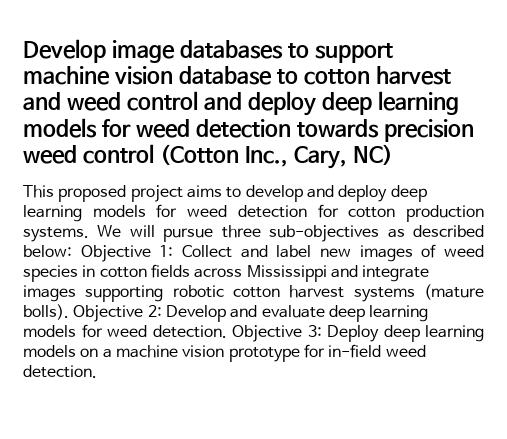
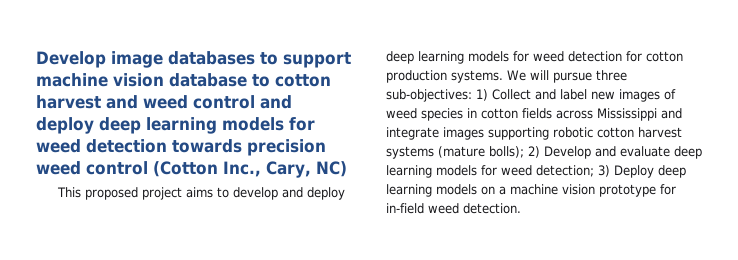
[269,225,484,242] [23,245,174,262] sub-objectives as described below: Objective 1: -> [386,89,488,102] sub-objectives: 1)
[23,304,162,322] bolls). Objective 2: -> [489,146,540,158] bolls); 2)
[152,325,322,342] detection. Objective 3: -> [536,165,610,177] detection; 3)

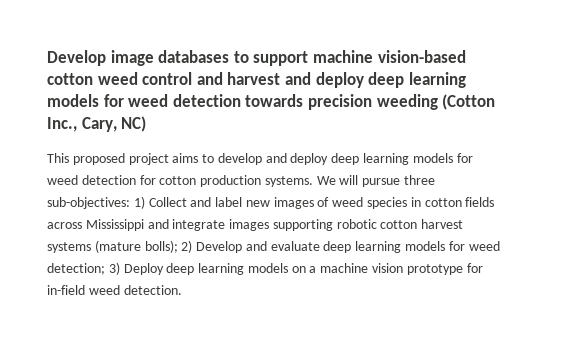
[113,73,331,87] [36,95,138,109] vision database to cotton harvest and -> [377,50,466,63] [47,73,93,85] vision-based cotton
(292, 102) none -> [227,72,311,85] harvest and
[36,161,148,175] weed control -> [376,94,438,110] weeding

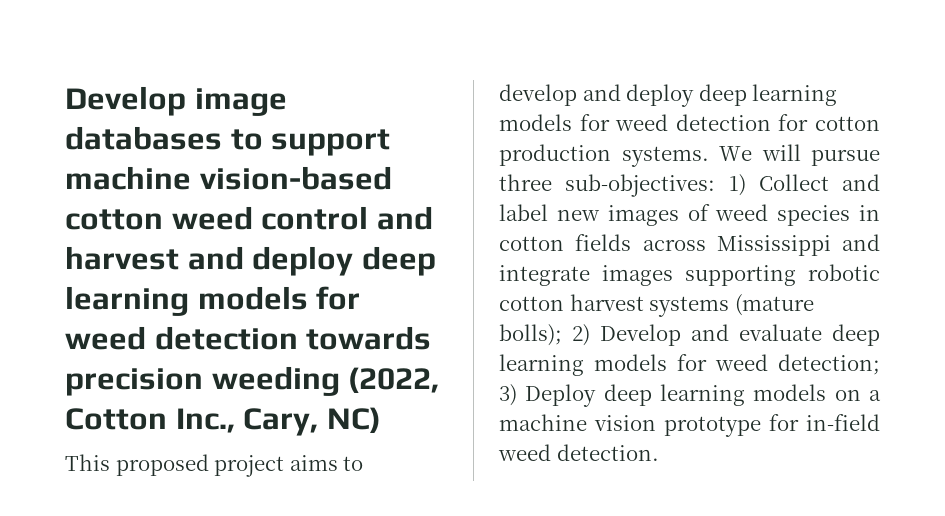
[442,94,496,110] (Cotton -> [348,367,440,393] [65,408,167,430] (2022, Cotton

